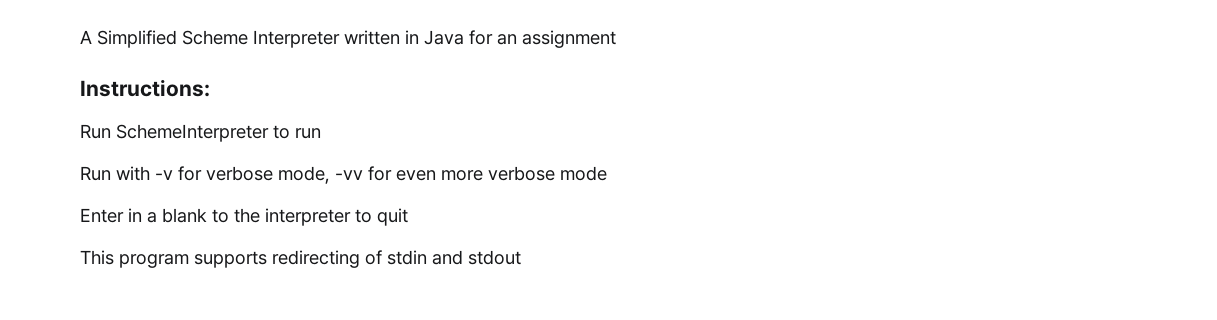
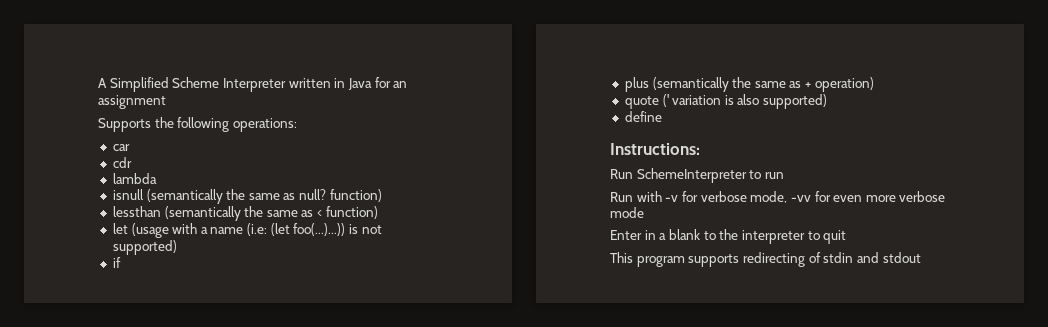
(616, 39) none -> [98,117,297,132] [112,144,130,151] [112,157,132,168] [112,173,157,184] [112,189,382,204] [112,206,378,221] [112,223,382,238] [112,240,177,255] [112,257,121,268] [624,77,874,92] [624,94,828,109] [624,111,662,122] // Supports the following operations: // car // cdr // lambda // isnull (semantically the same as null? function) // lessthan (semantically the same as < function) // let (usage with a name (i.e: (let foo(...)...)) is not supported) // if // plus (semantically the same as + operation) // quote (' variation is also supported) // define

